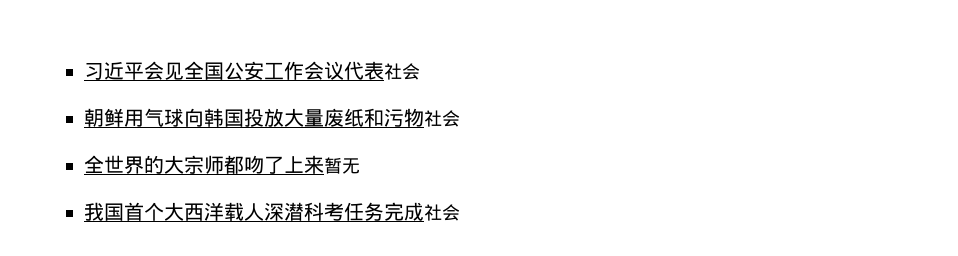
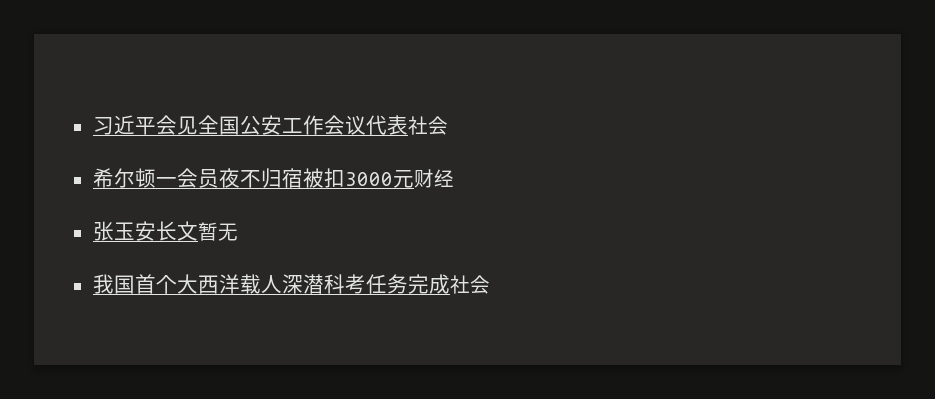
[84,108,460,127] [84,155,324,174] 朝鲜用气球向韩国投放大量废纸和污物社会 // 全世界的大宗师都吻了上来 -> [92,168,454,188] [92,221,198,241] 希尔顿一会员夜不归宿被扣3000元财经 // 张玉安长文

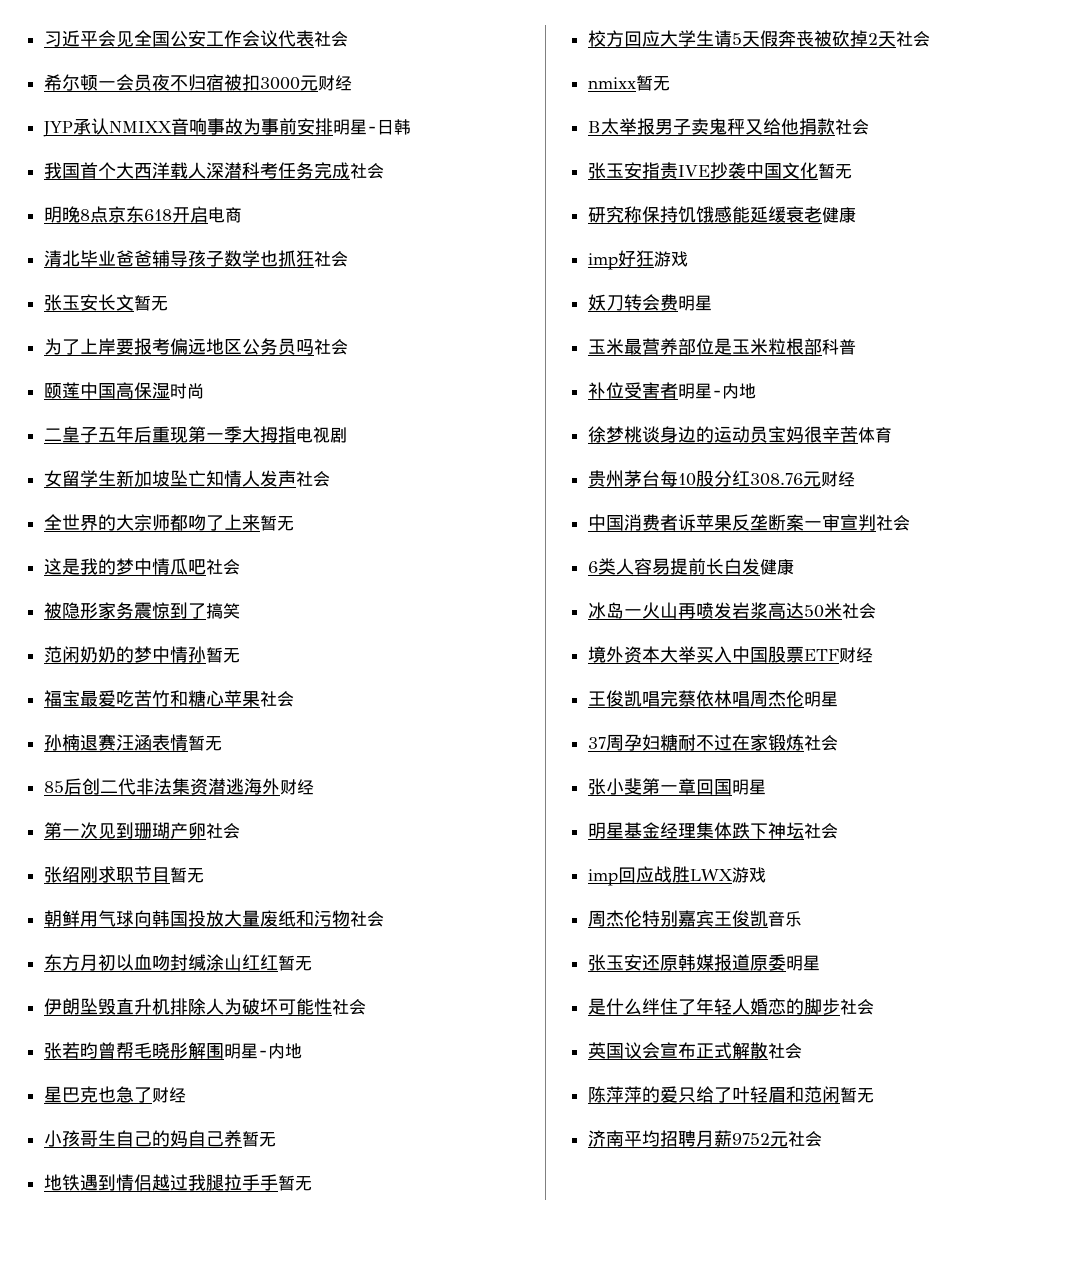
[92,221,238,241] 张玉安长文暂无 -> [43,118,412,137] JYP承认NMIXX音响事故为事前安排明星-日韩
(490, 284) none -> [44,206,243,223] [44,250,349,267] [44,294,169,311] [44,338,349,355] [44,382,205,399] [44,426,348,443] [44,470,331,487] [44,514,295,531] [44,558,241,575] [44,602,241,619] [44,646,241,663] [44,690,295,707] [44,734,223,751] [44,778,315,795] [44,822,241,839] [44,866,205,883] [44,910,385,927] [44,954,313,971] [44,998,367,1015] [44,1042,303,1059] [44,1086,187,1103] [44,1130,277,1147] [44,1174,313,1191] [588,30,931,47] [588,75,671,91] [588,118,870,135] [588,162,853,179] [588,206,857,223] [588,250,689,270] [588,294,713,311] [588,338,857,355] [588,382,757,399] [588,426,893,443] [588,470,856,487] [588,514,911,531] [588,558,795,575] [588,602,877,619] [588,646,874,663] [588,690,839,707] [588,734,839,751] [588,778,767,795] [588,822,839,839] [588,866,767,886] [588,910,803,927] [588,954,821,971] [588,998,875,1015] [588,1042,803,1059] [588,1086,875,1103] [588,1130,823,1147] // 明晚8点京东618开启电商 // 清北毕业爸爸辅导孩子数学也抓狂社会 // 张玉安长文暂无 // 为了上岸要报考偏远地区公务员吗社会 // 颐莲中国高保湿时尚 // 二皇子五年后重现第一季大拇指电视剧 // 女留学生新加坡坠亡知情人发声社会 // 全世界的大宗师都吻了上来暂无 // 这是我的梦中情瓜吧社会 // 被隐形家务震惊到了搞笑 // 范闲奶奶的梦中情孙暂无 // 福宝最爱吃苦竹和糖心苹果社会 // 孙楠退赛汪涵表情暂无 // 85后创二代非法集资潜逃海外财经 // 第一次见到珊瑚产卵社会 // 张绍刚求职节目暂无 // 朝鲜用气球向韩国投放大量废纸和污物社会 // 东方月初以血吻封缄涂山红红暂无 // 伊朗坠毁直升机排除人为破坏可能性社会 // 张若昀曾帮毛晓彤解围明星-内地 // 星巴克也急了财经 // 小孩哥生自己的妈自己养暂无 // 地铁遇到情侣越过我腿拉手手暂无 // 校方回应大学生请5天假奔丧被砍掉2天社会 // nmixx暂无 // B太举报男子卖鬼秤又给他捐款社会 // 张玉安指责IVE抄袭中国文化暂无 // 研究称保持饥饿感能延缓衰老健康 // imp好狂游戏 // 妖刀转会费明星 // 玉米最营养部位是玉米粒根部科普 // 补位受害者明星-内地 // 徐梦桃谈身边的运动员宝妈很辛苦体育 // 贵州茅台每10股分红308.76元财经 // 中国消费者诉苹果反垄断案一审宣判社会 // 6类人容易提前长白发健康 // 冰岛一火山再喷发岩浆高达50米社会 // 境外资本大举买入中国股票ETF财经 // 王俊凯唱完蔡依林唱周杰伦明星 // 37周孕妇糖耐不过在家锻炼社会 // 张小斐第一章回国明星 // 明星基金经理集体跌下神坛社会 // imp回应战胜LWX游戏 // 周杰伦特别嘉宾王俊凯音乐 // 张玉安还原韩媒报道原委明星 // 是什么绊住了年轻人婚恋的脚步社会 // 英国议会宣布正式解散社会 // 陈萍萍的爱只给了叶轻眉和范闲暂无 // 济南平均招聘月薪9752元社会

